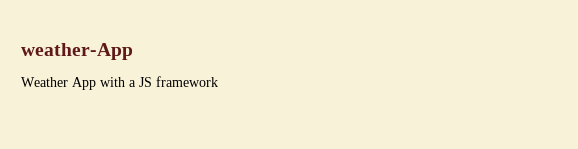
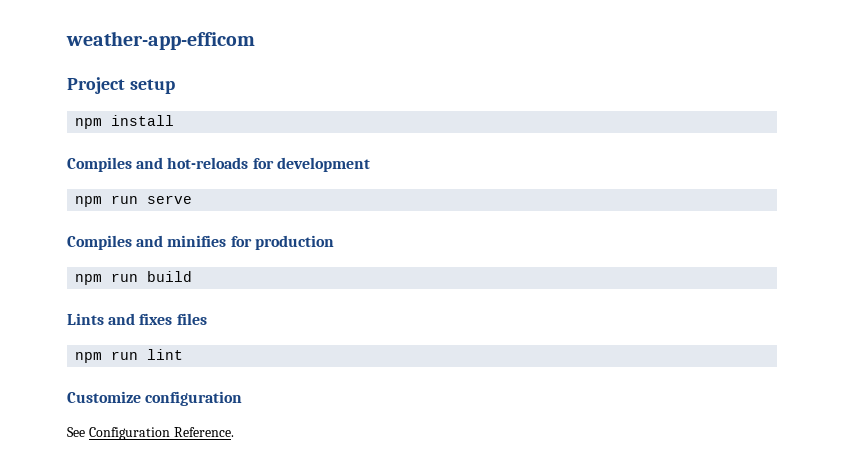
[21,43,133,60] [21,76,218,90] weather-App // Weather App with a JS framework -> [66,31,255,50] [67,77,175,94] [75,115,175,129] [67,157,370,172] [75,195,193,207] [67,235,334,250] [75,271,193,285] [67,313,207,325] [75,349,184,363] [67,391,243,406] [67,427,234,440] weather-app-efficom // Project setup // npm install // Compiles and hot-reloads for development // npm run serve // Compiles and minifies for production // npm run build // Lints and fixes files // npm run lint // Customize configuration // See Configuration Reference.

